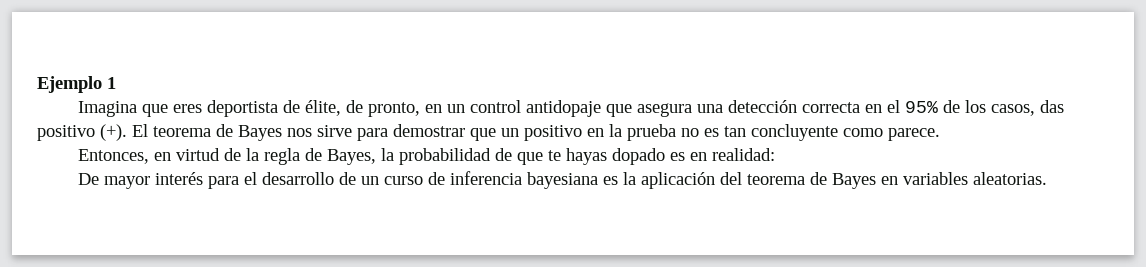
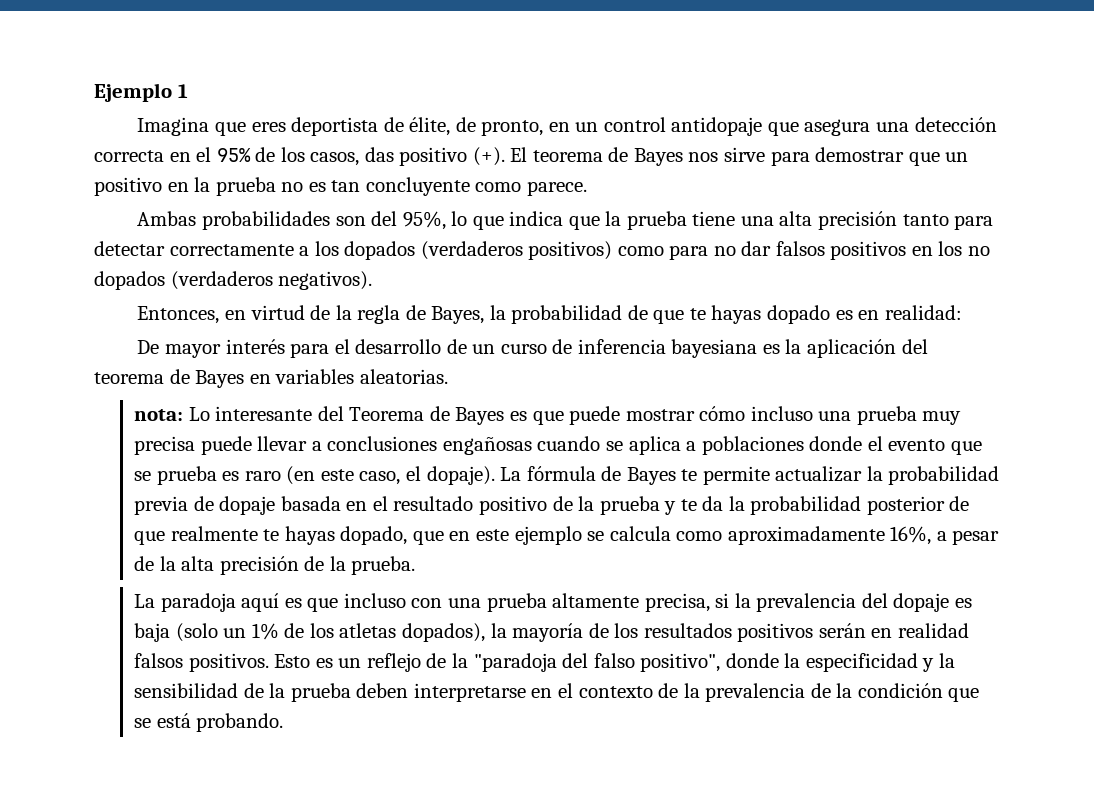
(940, 134) none -> [137,211,994,230] [94,241,991,260] [94,271,373,290] // Ambas probabilidades son del 95%, lo que indica que la prueba tiene una alta precisión tanto para detectar correctamente a los dopados (verdaderos positivos) como para no dar falsos positivos en los no dopados (verdaderos negativos).
(1047, 178) none -> [134,406,962,425] [134,436,982,455] [134,466,1000,485] [134,496,970,515] [134,526,1000,545] [134,556,416,575] [134,593,972,612] [134,623,969,642] [134,653,955,672] [134,683,980,702] [134,713,284,732] // nota: Lo interesante del Teorema de Bayes es que puede mostrar cómo incluso una prueba muy precisa puede llevar a conclusiones engañosas cuando se aplica a poblaciones donde el evento que se prueba es raro (en este caso, el dopaje). La fórmula de Bayes te permite actualizar la probabilidad previa de dopaje basada en el resultado positivo de la prueba y te da la probabilidad posterior de que realmente te hayas dopado, que en este ejemplo se calcula como aproximadamente 16%, a pesar de la alta precisión de la prueba. // La paradoja aquí es que incluso con una prueba altamente precisa, si la prevalencia del dopaje es baja (solo un 1% de los atletas dopados), la mayoría de los resultados positivos serán en realidad falsos positivos. Esto es un reflejo de la "paradoja del falso positivo", donde la especificidad y la sensibilidad de la prueba deben interpretarse en el contexto de la prevalencia de la condición que se está probando.

